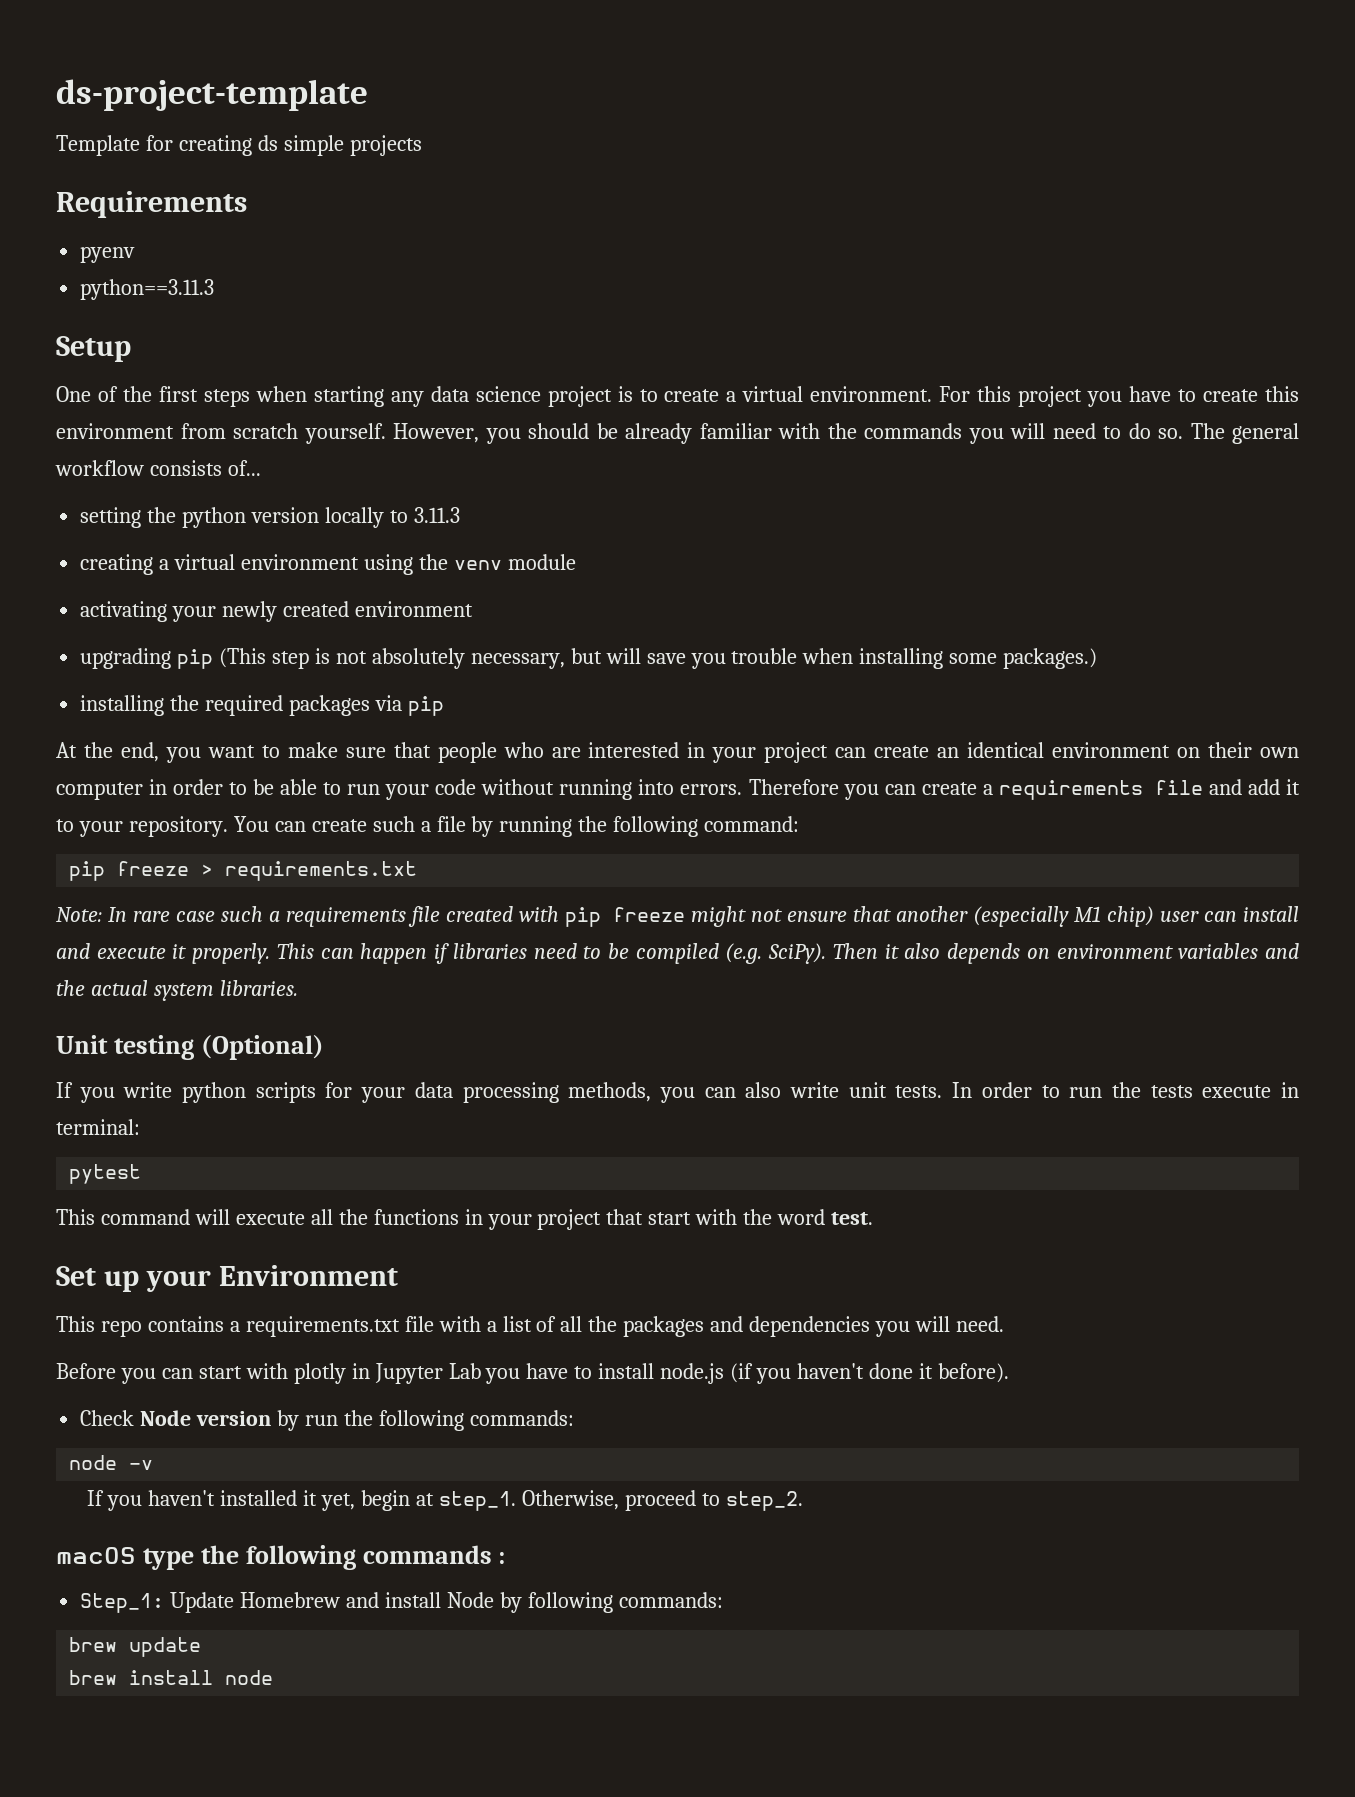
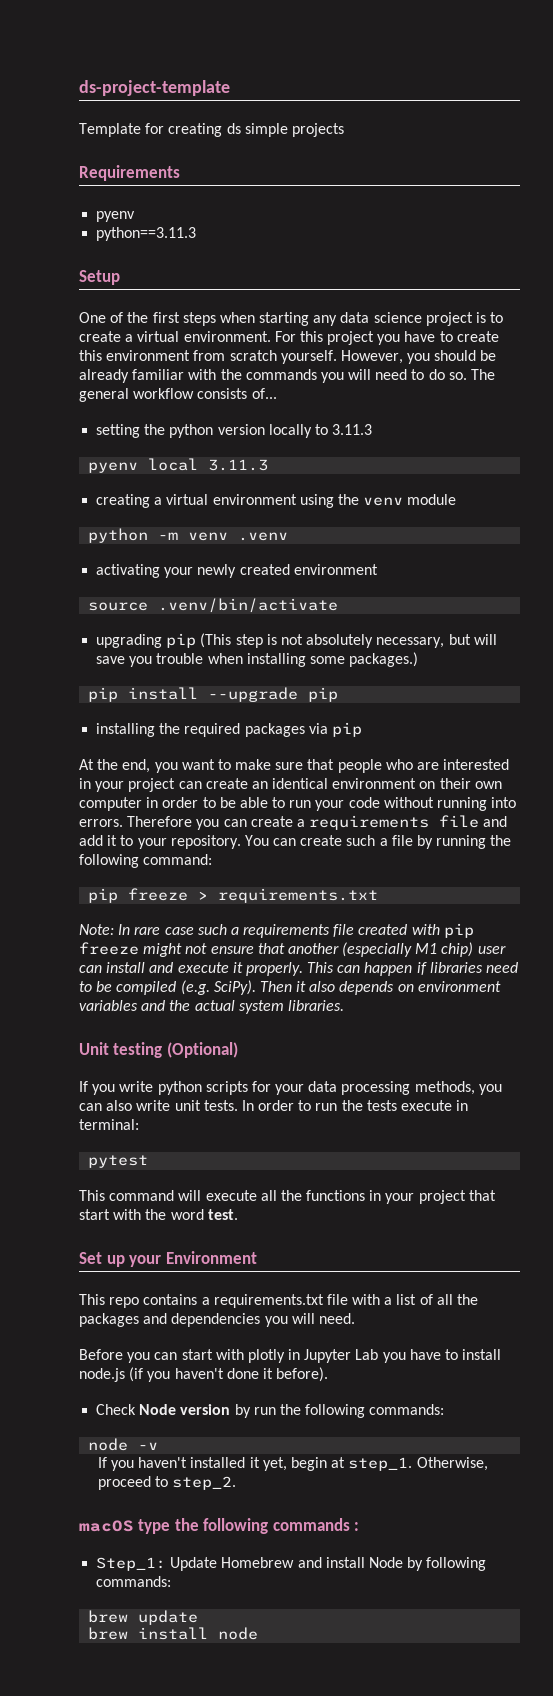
(460, 515) none -> [88,458,269,473] // pyenv local 3.11.3
(576, 562) none -> [88,528,289,543] // python -m venv .venv
(473, 609) none -> [88,598,339,613] // source .venv/bin/activate
(1098, 658) none -> [88,687,339,702] // pip install --upgrade pip

